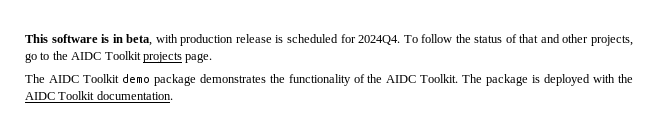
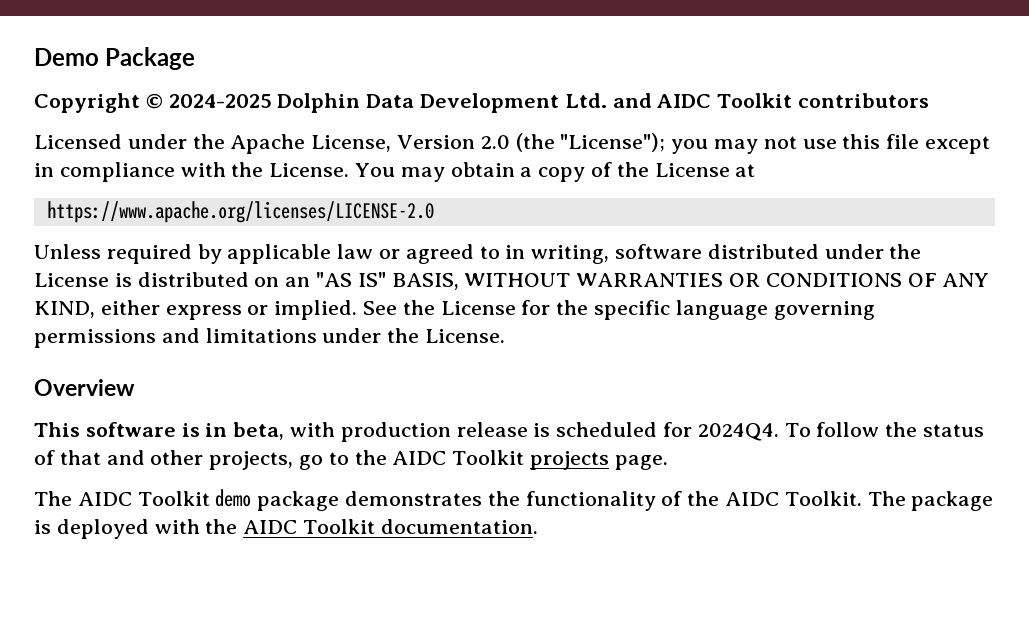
(25, 38) none -> [34,47,196,70] [34,93,930,113] [34,133,991,154] [34,162,756,182] [46,201,434,223] [34,244,922,264] [34,272,990,290] [34,300,875,320] [34,328,506,348] [34,379,135,396] Demo Package // Copyright © 2024-2025 Dolphin Data Development Ltd. and AIDC Toolkit contributors // Licensed under the Apache License, Version 2.0 (the "License"); you may not use this file except in compliance with the License. You may obtain a copy of the License at // https://www.apache.org/licenses/LICENSE-2.0 // Unless required by applicable law or agreed to in writing, software distributed under the License is distributed on an "AS IS" BASIS, WITHOUT WARRANTIES OR CONDITIONS OF ANY KIND, either express or implied. See the License for the specific language governing permissions and limitations under the License. // Overview //

